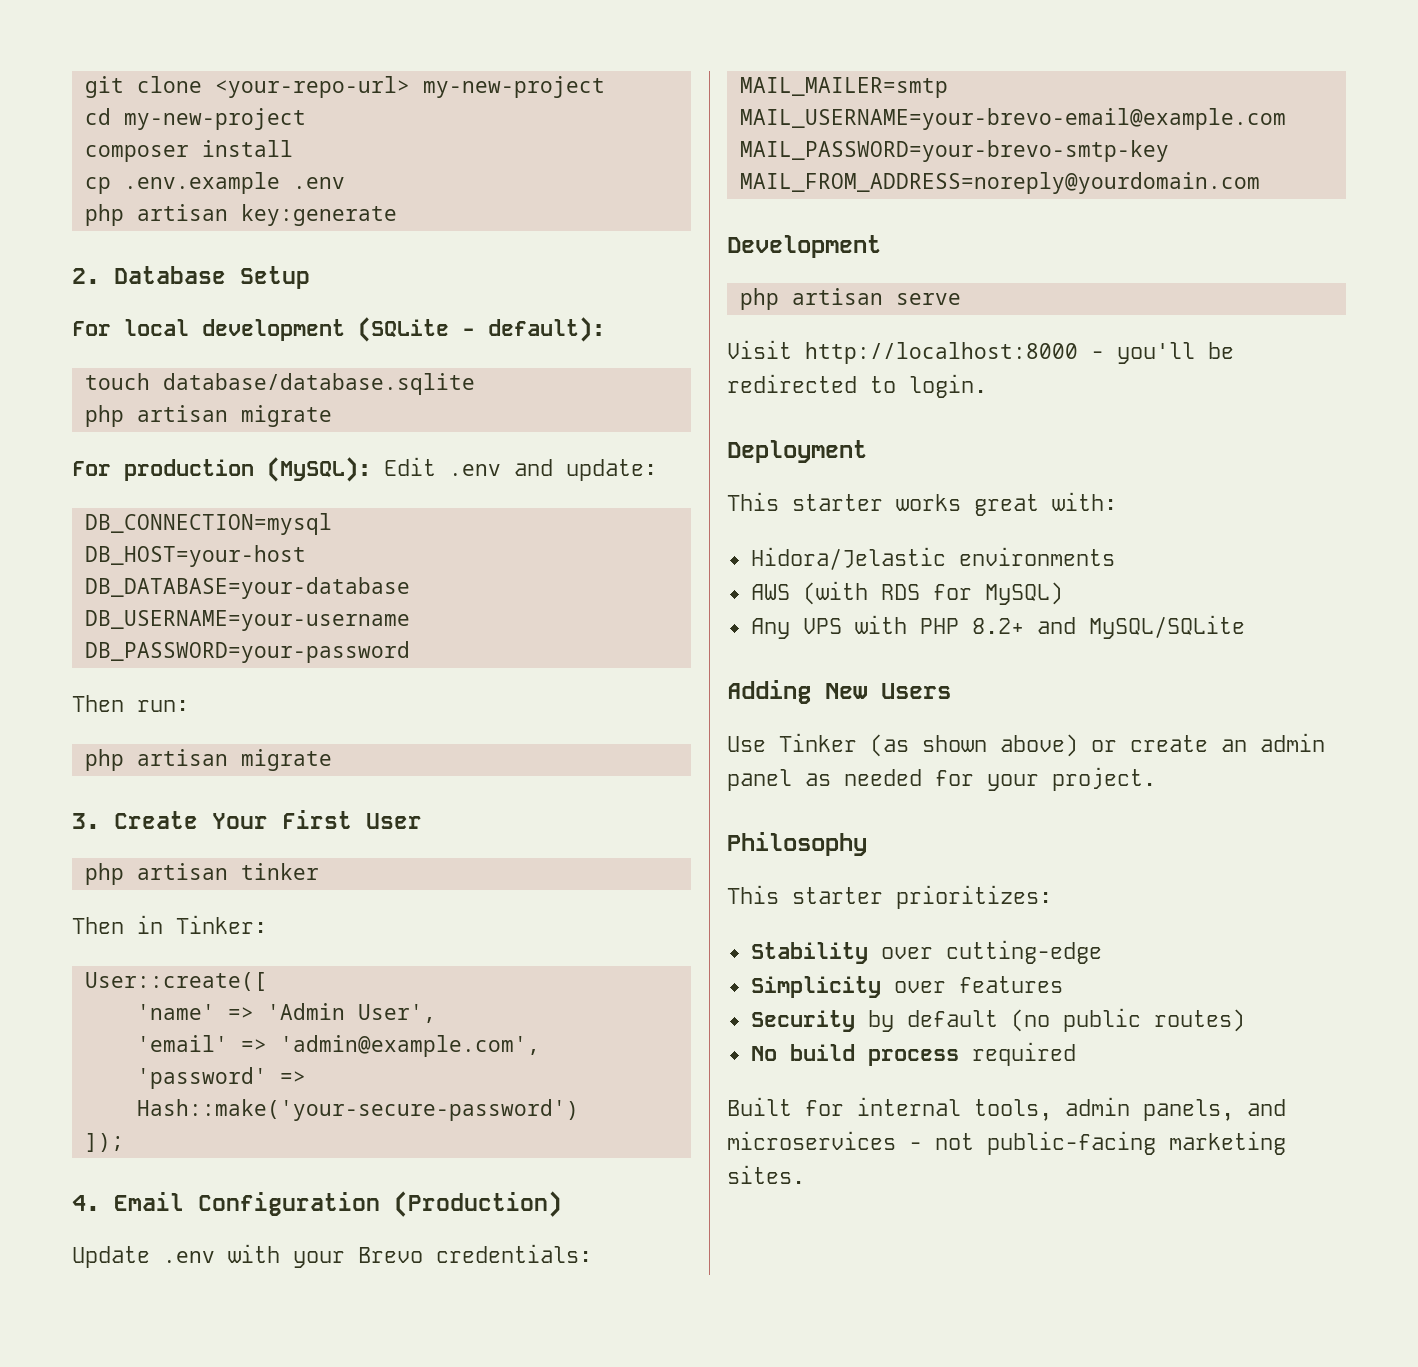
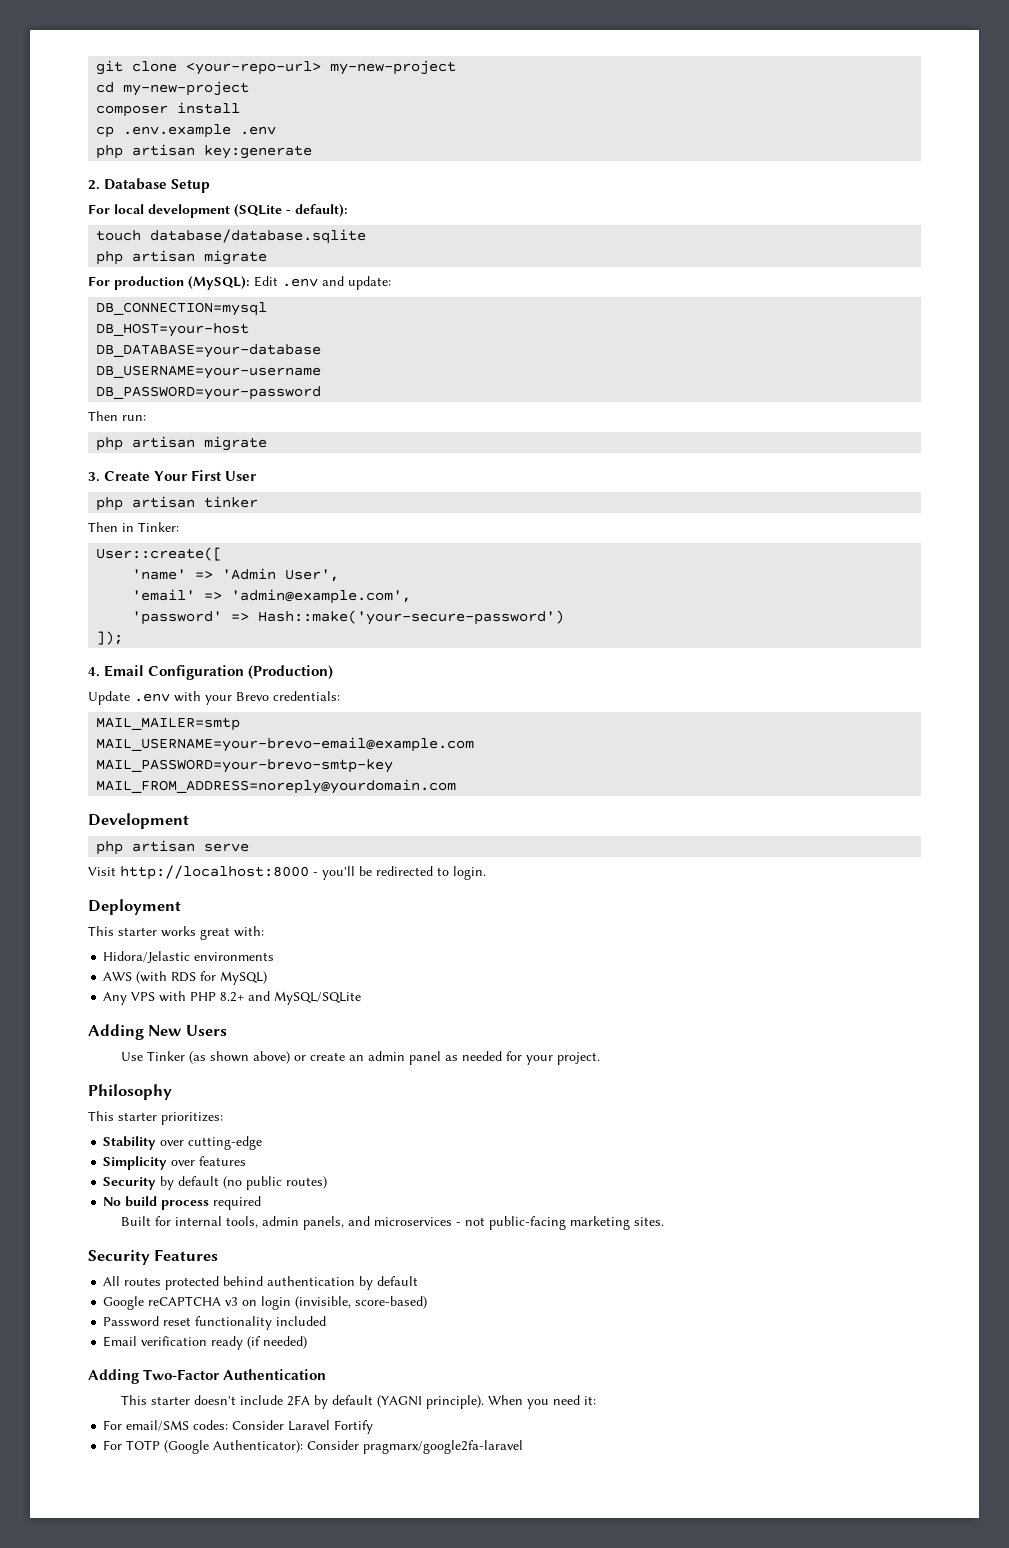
(805, 1174) none -> [88,1249,219,1265] [103,1276,419,1290] [103,1296,428,1310] [103,1316,327,1330] [103,1336,308,1350] [88,1369,327,1384] [121,1395,597,1409] [103,1420,374,1434] [103,1440,524,1454] // Security Features // All routes protected behind authentication by default // Google reCAPTCHA v3 on login (invisible, score-based) // Password reset functionality included // Email verification ready (if needed) // Adding Two-Factor Authentication // This starter doesn't include 2FA by default (YAGNI principle). When you need it: // For email/SMS codes: Consider Laravel Fortify // For TOTP (Google Authenticator): Consider pragmarx/google2fa-laravel

